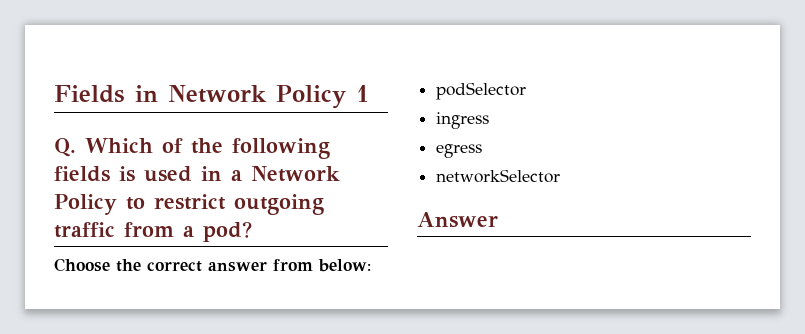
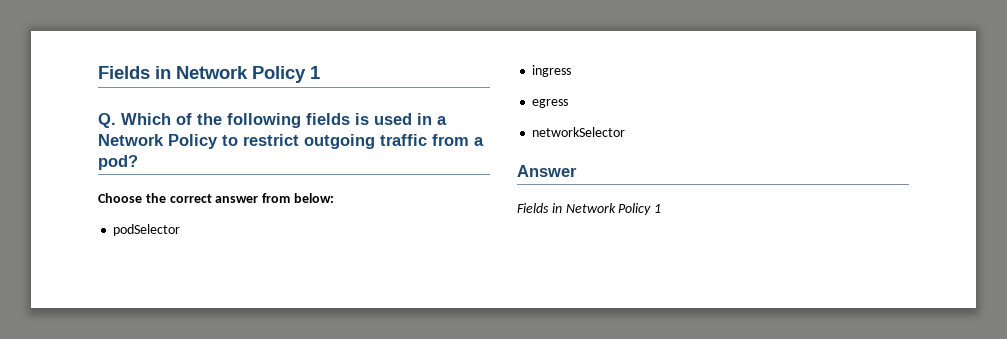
(498, 220) none -> [517,203,662,215] // Fields in Network Policy 1

